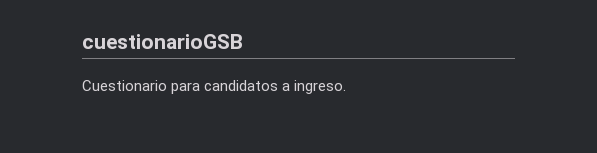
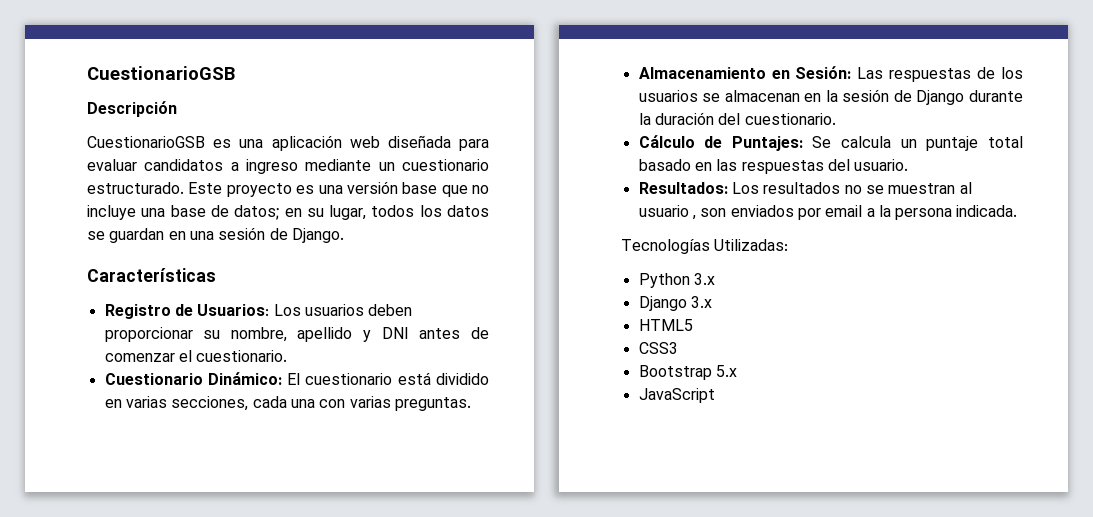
[82,34,243,49] [82,80,347,94] cuestionarioGSB // Cuestionario para candidatos a ingreso. -> [87,66,235,80] [87,101,177,117] [87,135,490,151] [87,159,489,174] [87,181,489,197] [87,205,490,220] [87,227,344,243] [87,268,216,282] [104,304,413,319] [104,327,489,342] [104,350,288,362] [104,372,490,385] [104,396,471,411] [638,66,1023,82] [638,89,1023,105] [638,112,836,125] [638,135,1023,151] [638,159,909,174] [638,182,972,194] [638,205,1018,220] [621,239,789,254] [638,273,715,288] [638,296,712,311] [638,319,693,331] [638,342,678,354] [638,365,737,380] [638,388,715,403] CuestionarioGSB // Descripción // CuestionarioGSB es una aplicación web diseñada para evaluar candidatos a ingreso mediante un cuestionario estructurado. Este proyecto es una versión base que no incluye una base de datos; en su lugar, todos los datos se guardan en una sesión de Django. // Características // Registro de Usuarios: Los usuarios deben proporcionar su nombre, apellido y DNI antes de comenzar el cuestionario. // Cuestionario Dinámico: El cuestionario está dividido en varias secciones, cada una con varias preguntas. // Almacenamiento en Sesión: Las respuestas de los usuarios se almacenan en la sesión de Django durante la duración del cuestionario. // Cálculo de Puntajes: Se calcula un puntaje total basado en las respuestas del usuario. // Resultados: Los resultados no se muestran al usuario , son enviados por email a la persona indicada. // Tecnologías Utilizadas: // Python 3.x // Django 3.x // HTML5 // CSS3 // Bootstrap 5.x // JavaScript

